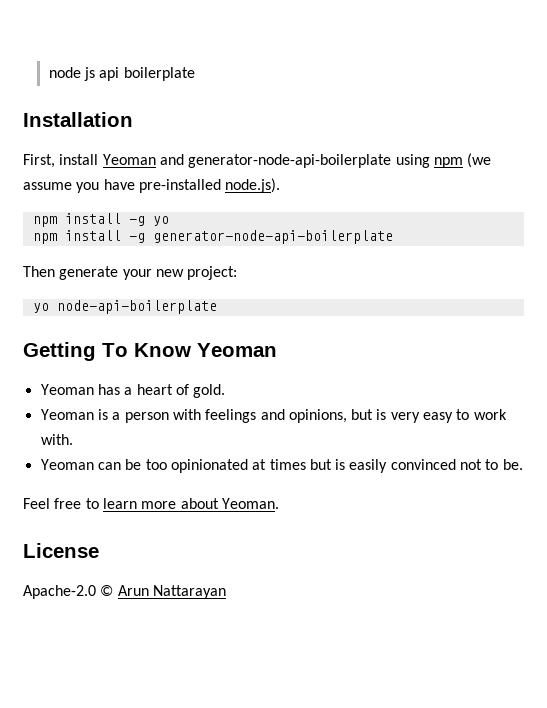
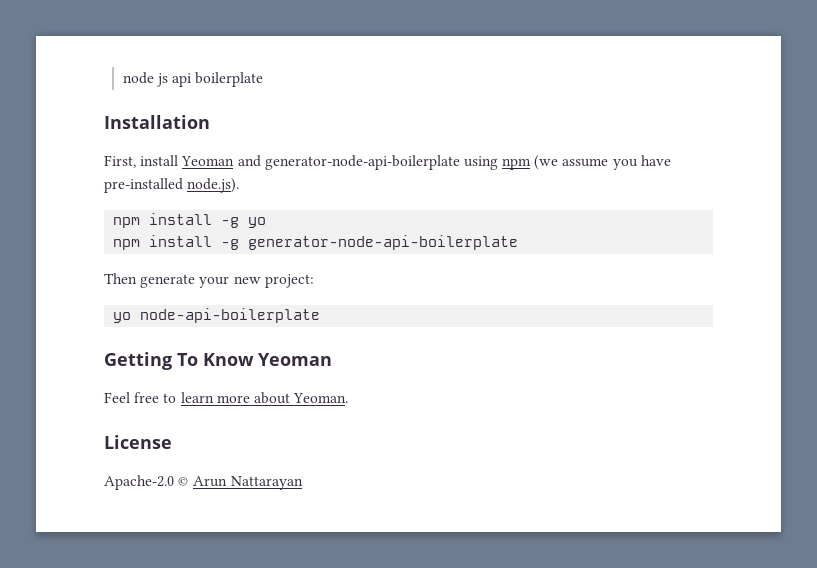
[40,384,226,398] [40,409,507,423] [40,434,73,445] [40,459,523,473] // Yeoman has a heart of gold. // Yeoman is a person with feelings and opinions, but is very easy to work with. // Yeoman can be too opinionated at times but is easily convinced not to be. -> (332, 359) none

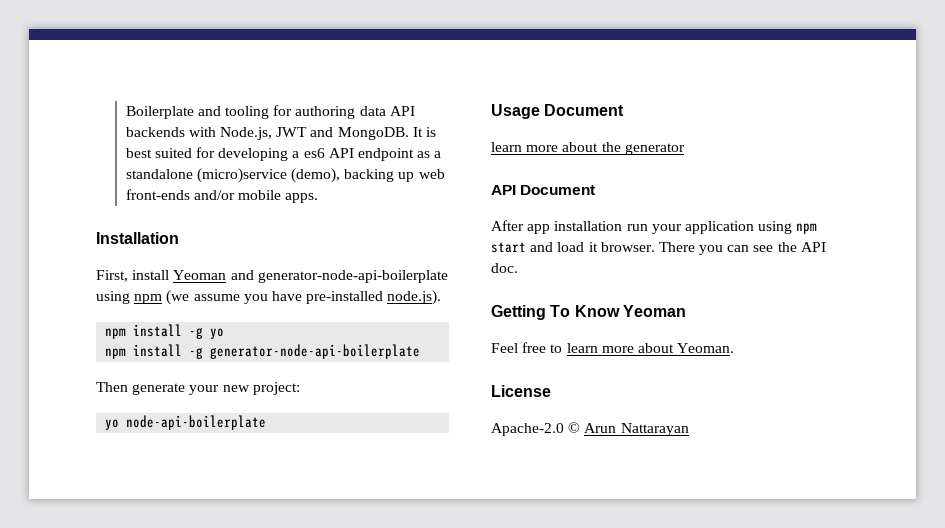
[122,72,264,87] node js api boilerplate -> [125,105,415,119] [125,127,436,140] [125,147,442,161] [125,168,445,183] [125,189,319,203] Boilerplate and tooling for authoring data API backends with Node.js, JWT and MongoDB. It is best suited for developing a es6 API endpoint as a standalone (micro)service (demo), backing up web front-ends and/or mobile apps.
(321, 315) none -> [491,104,625,119] [491,142,685,155] [491,185,596,195] [491,220,818,234] [491,242,826,255] [491,263,518,273] // Usage Document // learn more about the generator // API Document // After app installation run your application using npm start and load it browser. There you can see the API doc.

